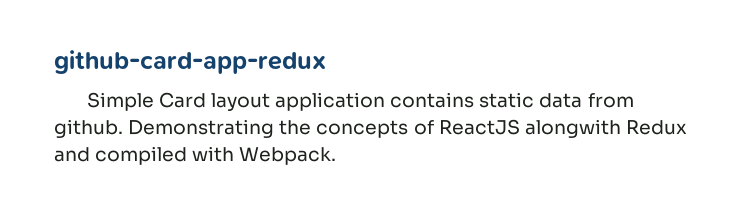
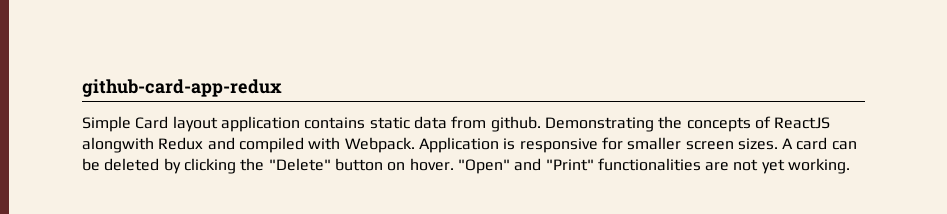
(337, 156) none -> [418,137,857,153] [82,158,851,174] Application is responsive for smaller screen sizes. A card can be deleted by clicking the "Delete" button on hover. "Open" and "Print" functionalities are not yet working.

